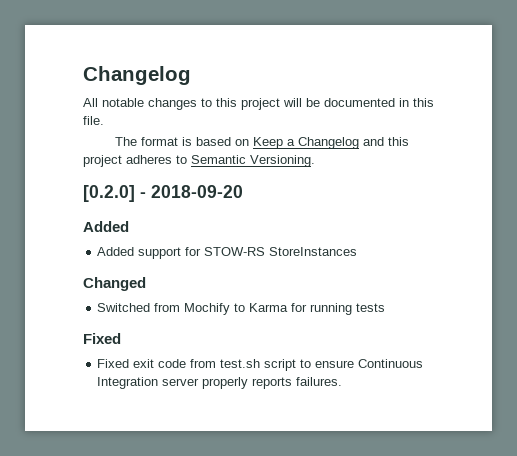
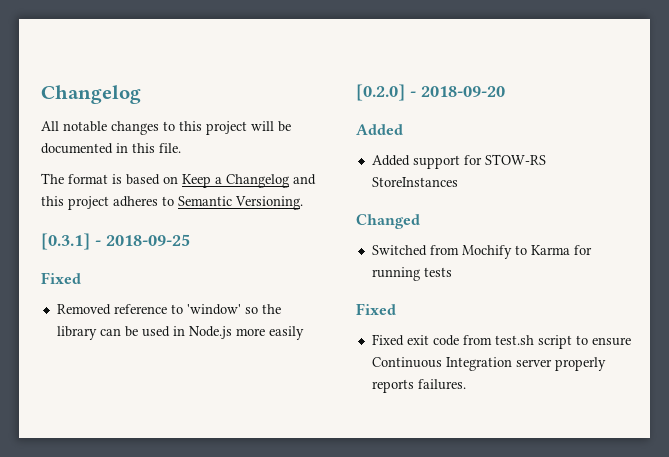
(315, 161) none -> [41,233,190,250] [41,272,81,284] [56,304,281,315] [56,326,304,340] // [0.3.1] - 2018-09-25 // Fixed // Removed reference to 'window' so the library can be used in Node.js more easily

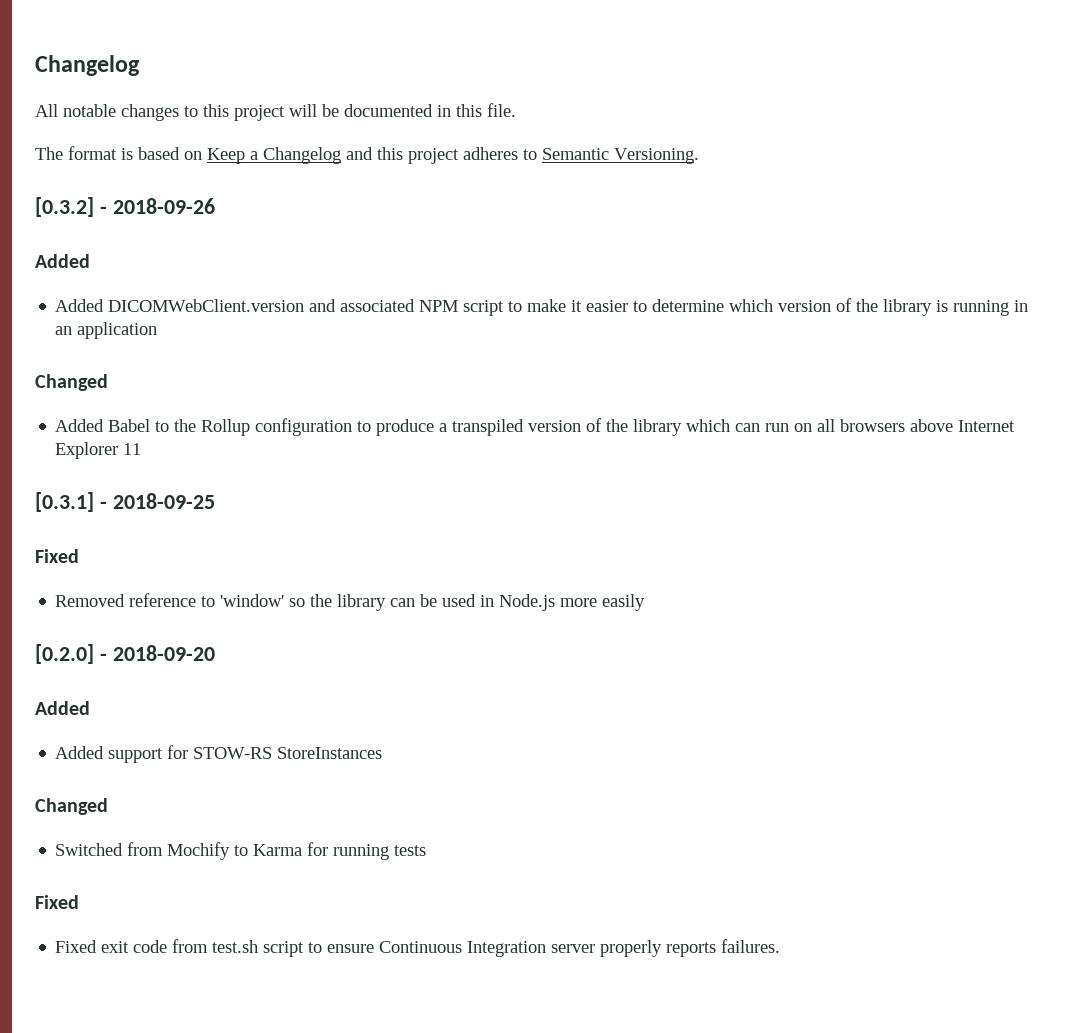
(303, 203) none -> [35,197,215,217] [35,254,90,268] [55,298,1029,316] [55,322,158,339] [35,374,108,391] [55,418,1016,436] [55,442,142,459] // [0.3.2] - 2018-09-26 // Added // Added DICOMWebClient.version and associated NPM script to make it easier to determine which version of the library is running in an application // Changed // Added Babel to the Rollup configuration to produce a transpiled version of the library which can run on all browsers above Internet Explorer 11

